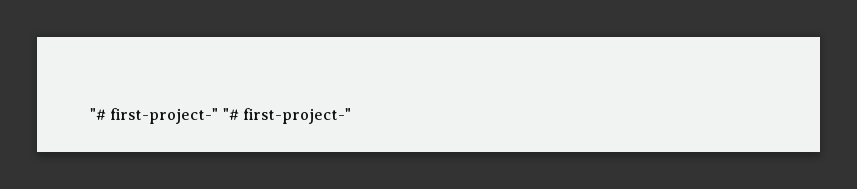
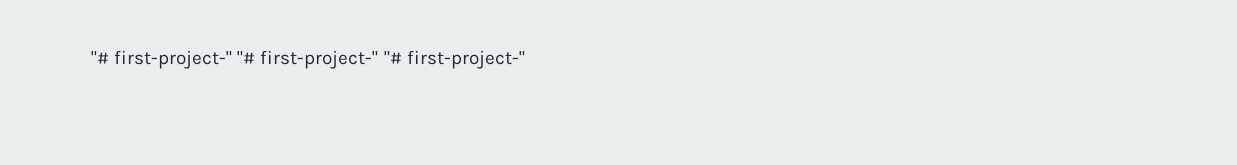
[90,108,351,124] "# first-project-" "# first-project-" -> [91,50,525,69] "# first-project-" "# first-project-" "# first-project-"

